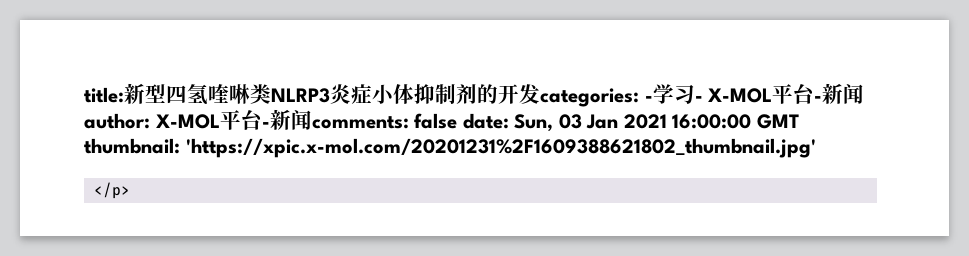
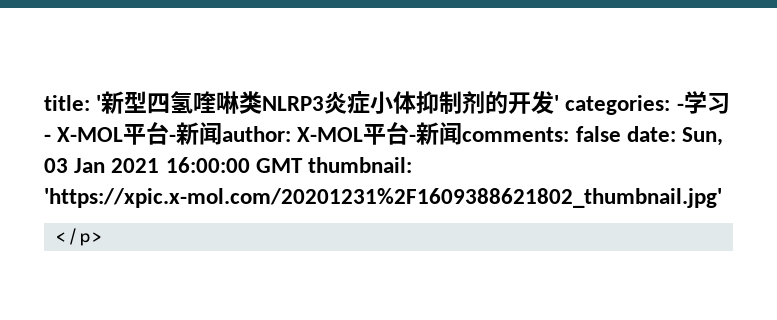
(124, 95) none -> [96,95,102,111] '
(540, 94) none -> [554,95,560,111] '

